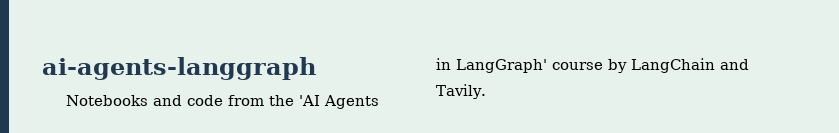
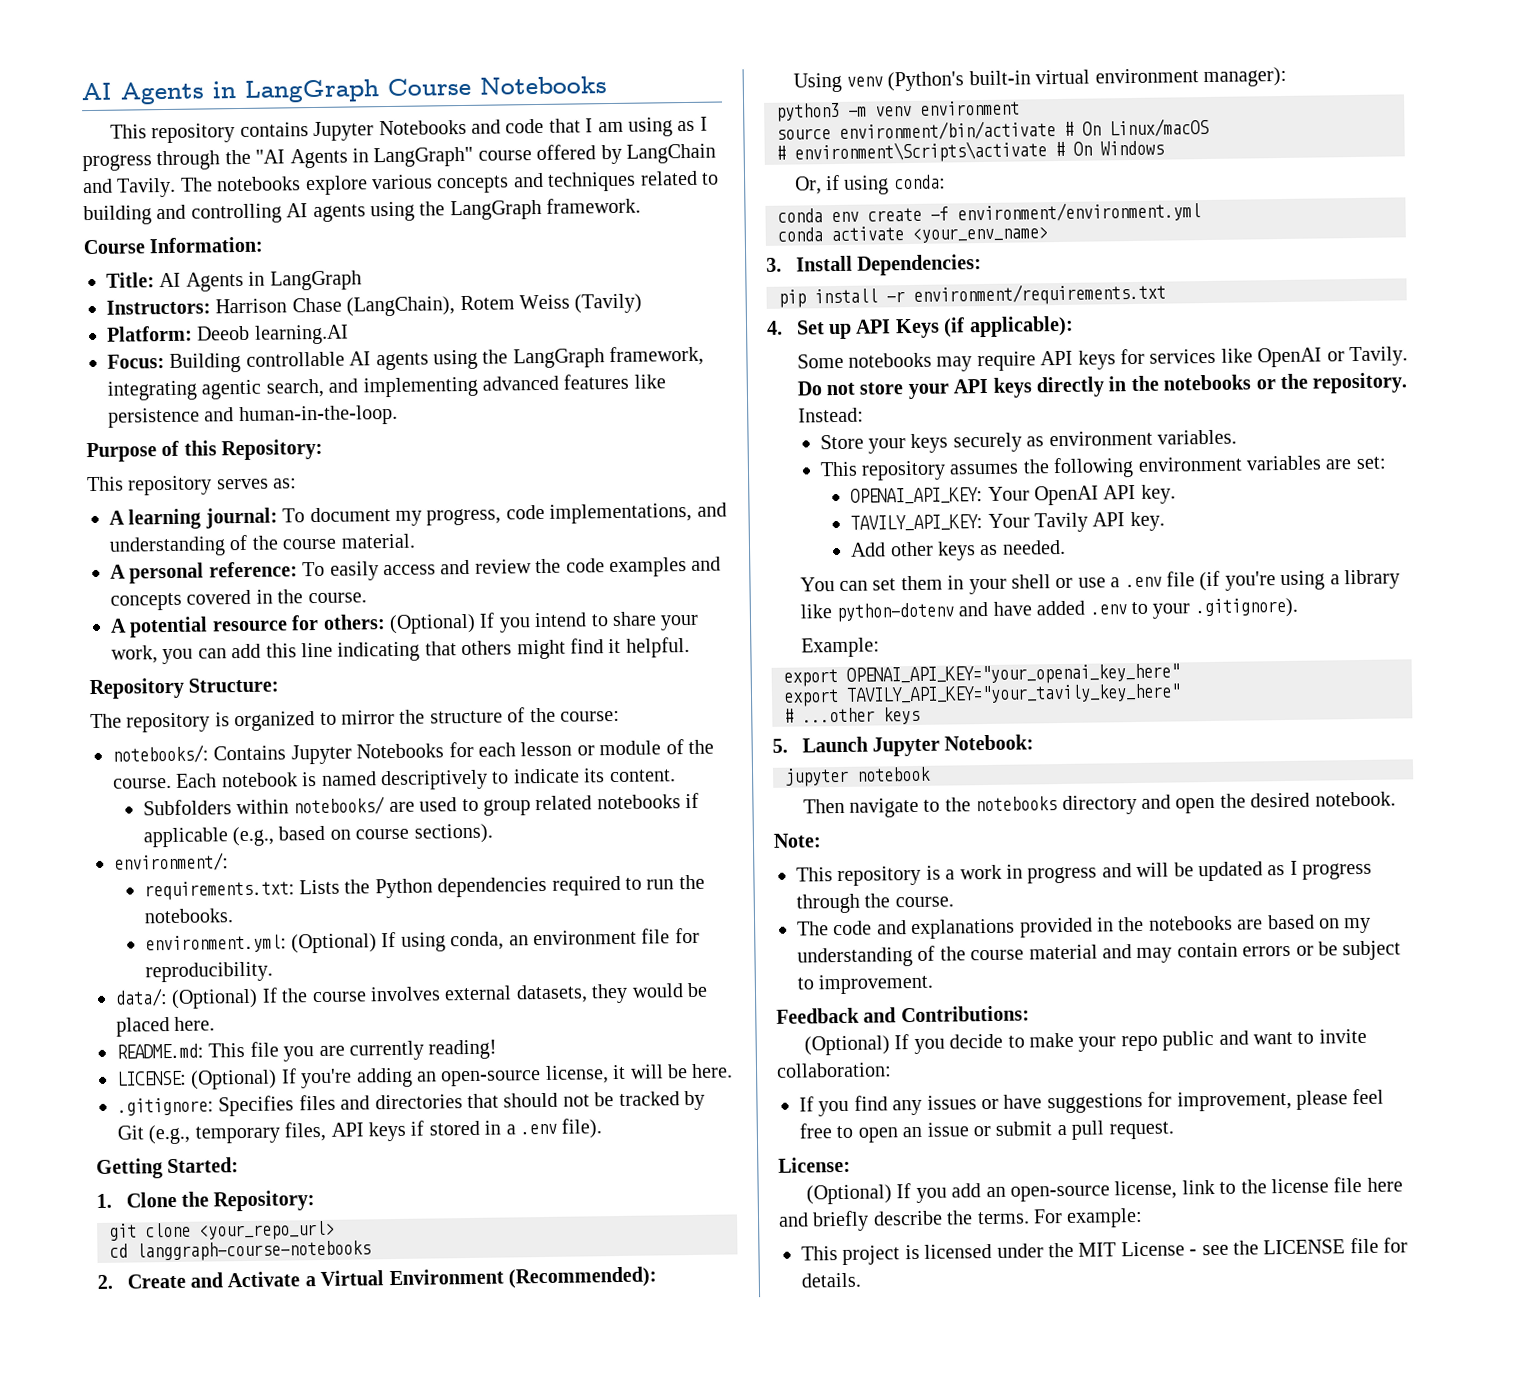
[42,57,316,80] [65,95,379,109] [436,58,749,73] [436,84,486,99] ai-agents-langgraph // Notebooks and code from the 'AI Agents in LangGraph' course by LangChain and Tavily. -> [81,76,607,105] [110,116,708,144] [82,143,716,172] [82,170,719,198] [83,197,642,226] [83,236,264,255] [106,270,362,292] [106,293,643,317] [106,324,349,345] [107,345,705,373] [107,373,666,401] [108,404,398,428] [86,438,324,463] [86,475,298,496] [109,502,727,530] [109,533,415,557] [110,556,722,584] [110,589,367,611] [110,611,700,638] [111,636,690,665] [89,677,280,700] [90,707,620,733] [112,739,714,765] [113,768,676,791] [142,792,700,816] [142,823,493,848] [114,852,229,872] [143,874,705,901] [143,908,233,924] [144,927,700,954] [144,961,273,983] [115,982,708,1009] [116,1016,216,1037] [116,1039,498,1062] [116,1063,734,1090] [117,1090,705,1117] [117,1118,603,1145] [96,1157,240,1180] [96,1190,316,1212] [109,1220,335,1241] [109,1240,371,1262] [97,1266,657,1290] [792,66,1287,93] [776,100,1020,122] [776,117,1209,141] [776,140,1164,164] [794,174,946,195] [777,201,1201,224] [777,226,1048,243] [766,254,982,276] [778,282,1166,308] [766,315,1074,340] [796,346,1408,372] [796,372,1408,400] [797,407,864,423] [819,429,1237,454] [819,455,1387,481] [850,484,1176,506] [850,511,1165,533] [850,539,1066,561] [799,569,1400,595] [799,597,1298,623] [800,637,880,658] [783,663,1180,687] [783,683,1181,707] [784,706,920,725] [772,734,1035,757] [784,766,931,787] [802,791,1396,818] [773,833,822,848] [796,860,1373,887] [796,893,954,914] [797,914,1372,940] [797,940,1402,968] [797,973,935,995] [776,1005,1030,1024] [804,1028,1367,1056] [776,1062,892,1078] [799,1088,1385,1117] [799,1120,1174,1143] [778,1156,851,1173] [806,1177,1403,1205] [778,1207,1144,1232] [801,1237,1409,1265] [801,1272,861,1288] AI Agents in LangGraph Course Notebooks // This repository contains Jupyter Notebooks and code that I am using as I progress through the "AI Agents in LangGraph" course offered by LangChain and Tavily. The notebooks explore various concepts and techniques related to building and controlling AI agents using the LangGraph framework. // Course Information: // Title: AI Agents in LangGraph // Instructors: Harrison Chase (LangChain), Rotem Weiss (Tavily) // Platform: Deeob learning.AI // Focus: Building controllable AI agents using the LangGraph framework, integrating agentic search, and implementing advanced features like persistence and human-in-the-loop. // Purpose of this Repository: // This repository serves as: // A learning journal: To document my progress, code implementations, and understanding of the course material. // A personal reference: To easily access and review the code examples and concepts covered in the course. // A potential resource for others: (Optional) If you intend to share your work, you can add this line indicating that others might find it helpful. // Repository Structure: // The repository is organized to mirror the structure of the course: // notebooks/: Contains Jupyter Notebooks for each lesson or module of the course. Each notebook is named descriptively to indicate its content. // Subfolders within notebooks/ are used to group related notebooks if applicable (e.g., based on course sections). // environment/: // requirements.txt: Lists the Python dependencies required to run the notebooks. // environment.yml: (Optional) If using conda, an environment file for reproducibility. // data/: (Optional) If the course involves external datasets, they would be placed here. // README.md: This file you are currently reading! // LICENSE: (Optional) If you're adding an open-source license, it will be here. // .gitignore: Specifies files and directories that should not be tracked by Git (e.g., temporary files, API keys if stored in a .env file). // Getting Started: // 1. Clone the Repository: // git clone <your_repo_url> // cd langgraph-course-notebooks // 2. Create and Activate a Virtual Environment (Recommended): // Using venv (Python's built-in virtual environment manager): // python3 -m venv environment // source environment/bin/activate # On Linux/macOS // # environment\Scripts\activate # On Windows // Or, if using conda: // conda env create -f environment/environment.yml // conda activate <your_env_name> // 3. Install Dependencies: // pip install -r environment/requirements.txt // 4. Set up API Keys (if applicable): // Some notebooks may require API keys for services like OpenAI or Tavily. Do not store your API keys directly in the notebooks or the repository. Instead: // Store your keys securely as environment variables. // This repository assumes the following environment variables are set: // OPENAI_API_KEY: Your OpenAI API key. // TAVILY_API_KEY: Your Tavily API key. // Add other keys as needed. // You can set them in your shell or use a .env file (if you're using a library like python-dotenv and have added .env to your .gitignore). // Example: // export OPENAI_API_KEY="your_openai_key_here" // export TAVILY_API_KEY="your_tavily_key_here" // # ...other keys // 5. Launch Jupyter Notebook: // jupyter notebook // Then navigate to the notebooks directory and open the desired notebook. // Note: // This repository is a work in progress and will be updated as I progress through the course. // The code and explanations provided in the notebooks are based on my understanding of the course material and may contain errors or be subject to improvement. // Feedback and Contributions: // (Optional) If you decide to make your repo public and want to invite collaboration: // If you find any issues or have suggestions for improvement, please feel free to open an issue or submit a pull request. // License: // (Optional) If you add an open-source license, link to the license file here and briefly describe the terms. For example: // This project is licensed under the MIT License - see the LICENSE file for details.

